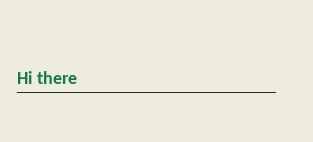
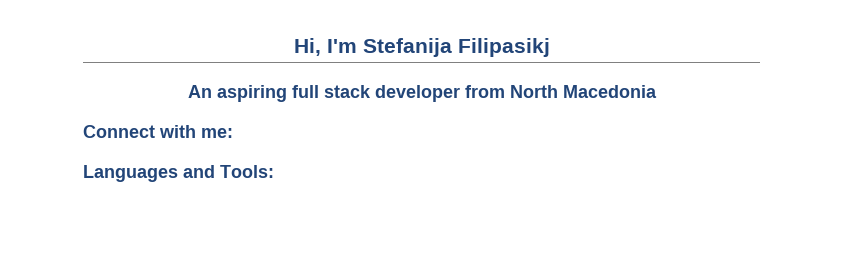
[17,71,77,84] Hi there -> [293,38,550,57] [187,85,657,102] [83,125,233,138] [83,165,274,182] Hi, I'm Stefanija Filipasikj // An aspiring full stack developer from North Macedonia // Connect with me: // Languages and Tools:

